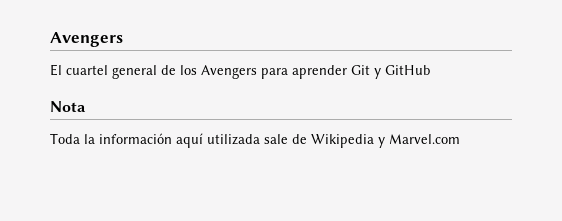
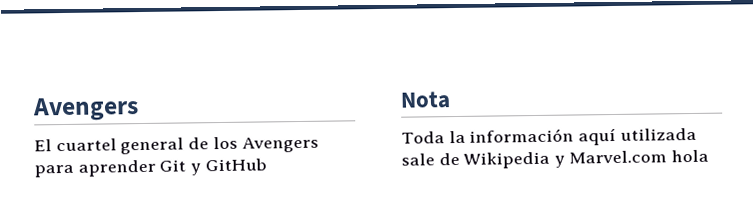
(460, 139) none -> [670,149,709,163] hola

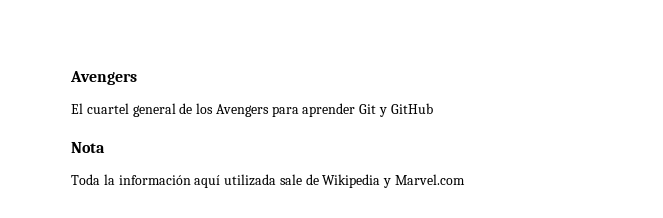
[670,149,709,163] hola -> (466, 179) none

